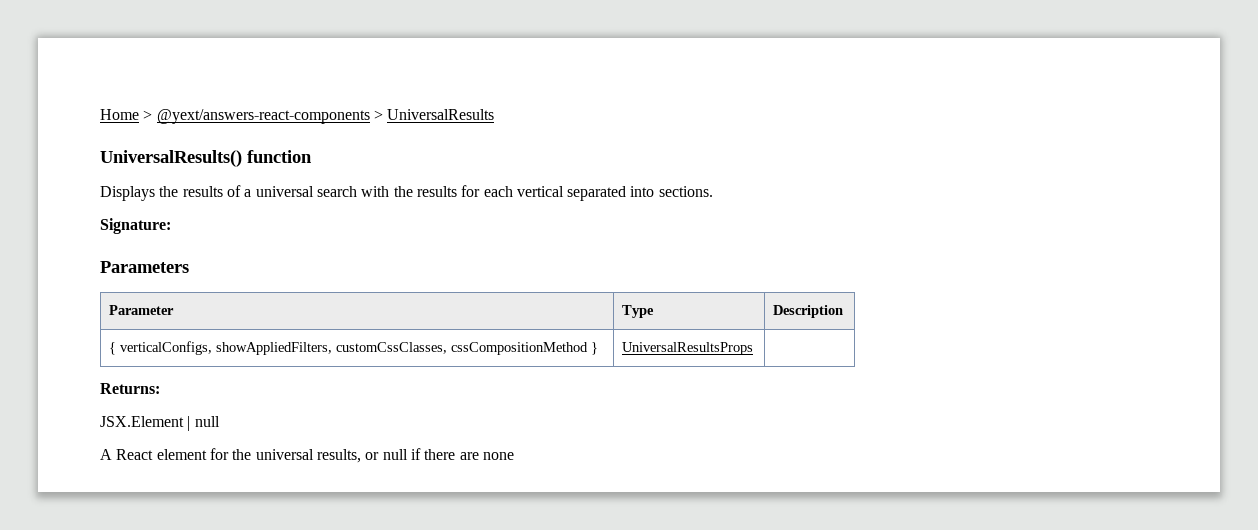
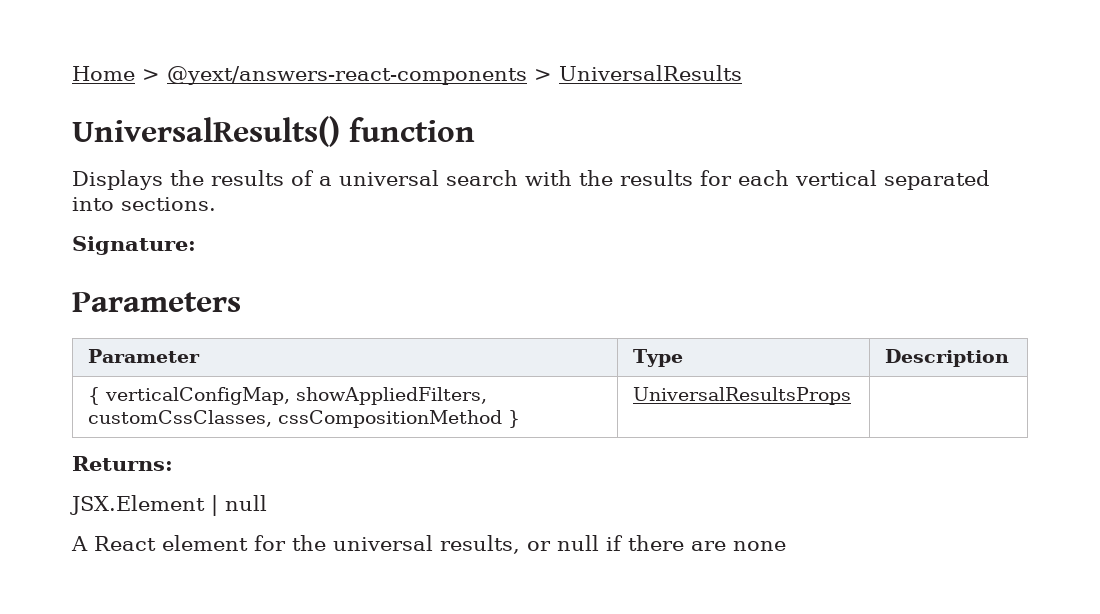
[120,341,213,355] verticalConfigs, -> [105,387,291,405] verticalConfigMap,

